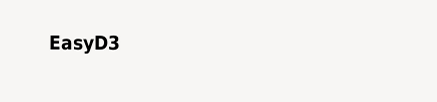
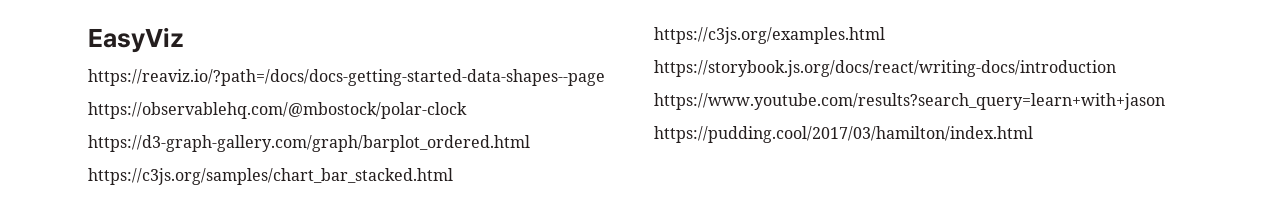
[48,34,121,55] EasyD3 -> [88,27,184,53] [88,69,605,86] [88,102,467,119] [88,135,530,152] [88,168,453,185] [654,27,885,44] [654,60,1116,77] [654,93,1165,110] [654,126,1033,143] EasyViz // https://reaviz.io/?path=/docs/docs-getting-started-data-shapes--page // https://observablehq.com/@mbostock/polar-clock // https://d3-graph-gallery.com/graph/barplot_ordered.html // https://c3js.org/samples/chart_bar_stacked.html https://c3js.org/examples.html // https://storybook.js.org/docs/react/writing-docs/introduction // https://www.youtube.com/results?search_query=learn+with+jason // https://pudding.cool/2017/03/hamilton/index.html

